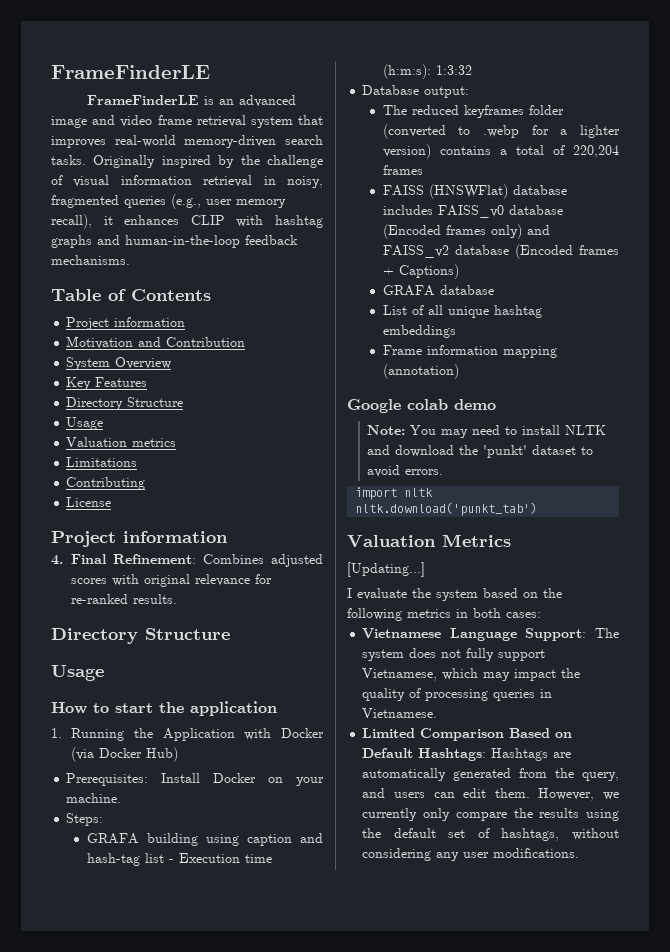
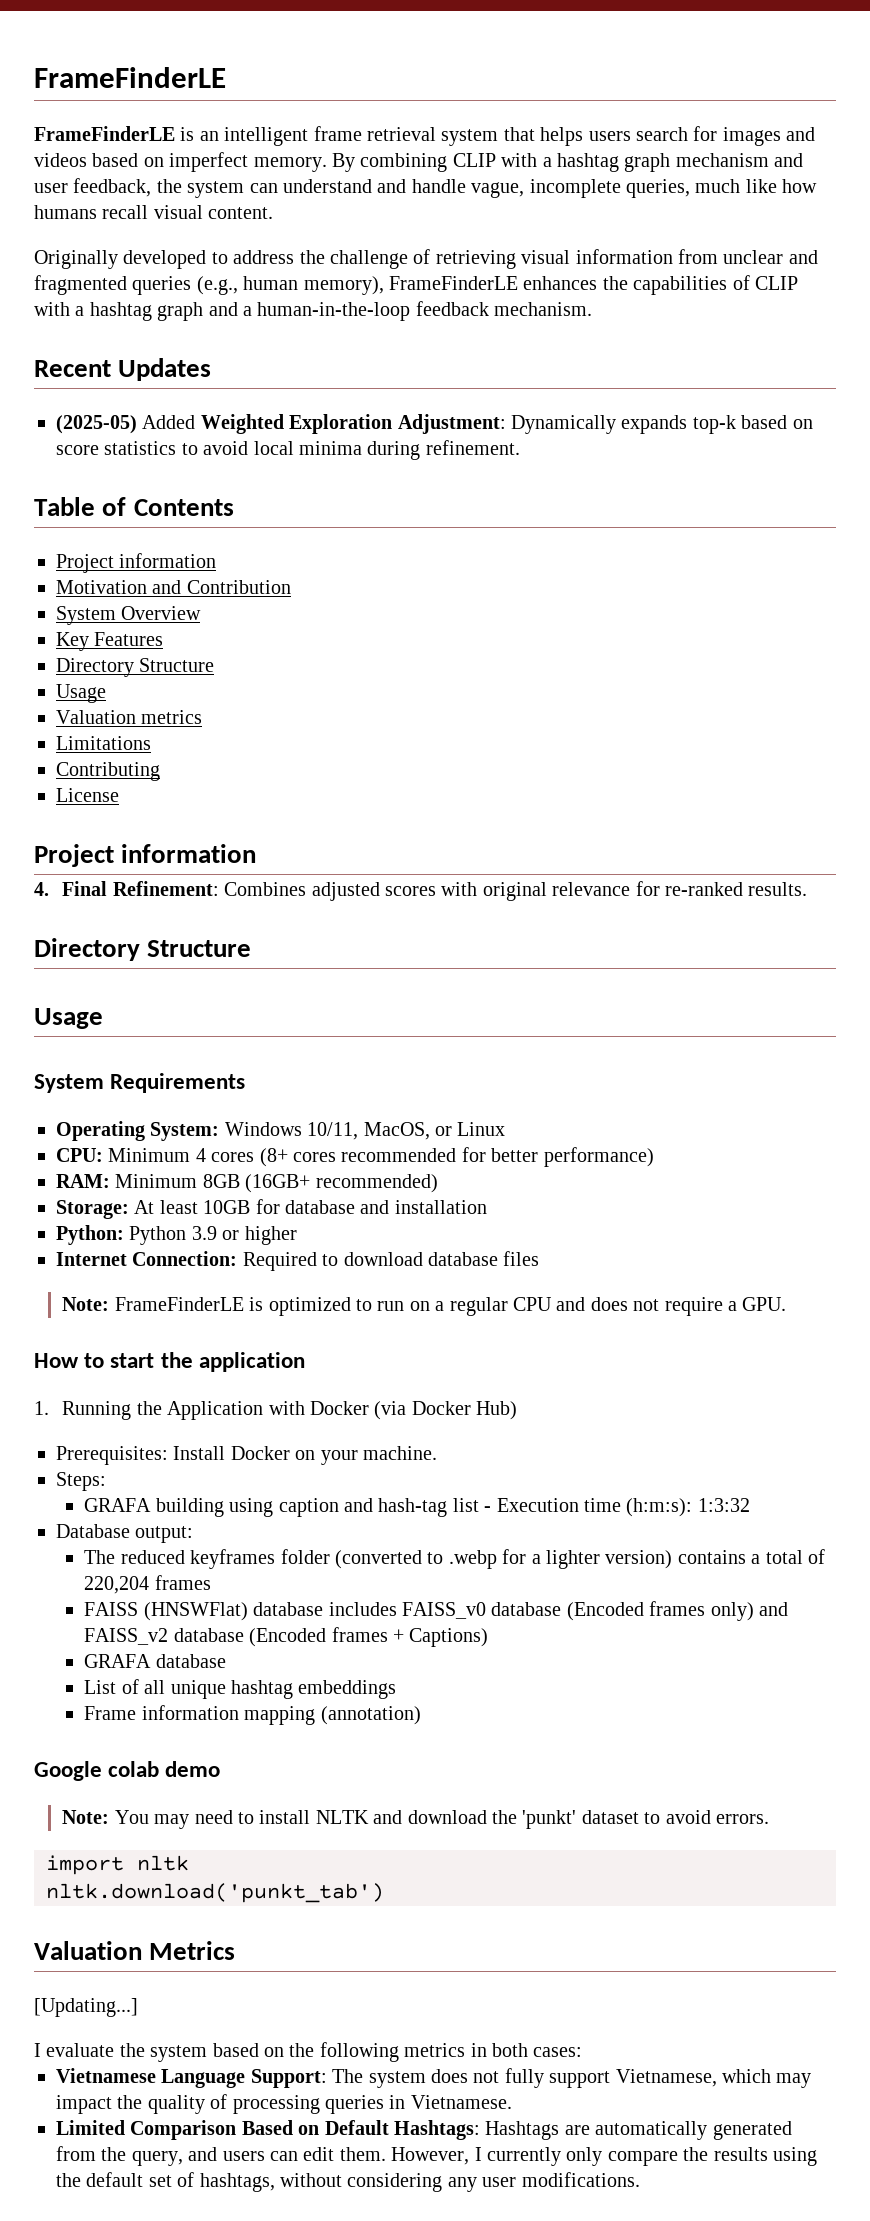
[238,95,296,107] [51,115,323,128] [51,135,323,148] [51,155,235,168] advanced image and video frame retrieval system that improves real-world memory-driven search tasks. Originally inspired by -> [224,126,816,146] [34,152,804,172] [34,178,818,198] [34,205,274,219] [34,250,295,269] intelligent frame retrieval system that helps users search for images and videos based on imperfect memory. By combining CLIP with a hashtag graph mechanism and user feedback, the system can understand and handle vague, incomplete queries, much like how humans recall visual content. // Originally developed to address
(63, 180) none -> [435,250,516,269] retrieving
[203,175,323,188] [51,194,286,209] [51,214,323,229] [51,235,298,248] [51,255,130,265] retrieval in noisy, fragmented queries (e.g., user memory recall), it enhances CLIP with hashtag graphs and human-in-the-loop feedback mechanisms. -> [677,249,818,264] [34,275,798,295] [34,301,593,321] [34,358,212,381] [56,414,813,434] [56,440,520,460] from unclear and fragmented queries (e.g., human memory), FrameFinderLE enhances the capabilities of CLIP with a hashtag graph and a human-in-the-loop feedback mechanism. // Recent Updates // (2025-05) Added Weighted Exploration Adjustment: Dynamically expands top-k based on score statistics to avoid local minima during refinement.
(104, 673) none -> [34,1073,246,1093] [56,1121,506,1141] [56,1147,654,1167] [56,1174,438,1193] [56,1199,487,1219] [56,1225,297,1245] [56,1251,540,1271] [62,1297,787,1316] // System Requirements // Operating System: Windows 10/11, MacOS, or Linux // CPU: Minimum 4 cores (8+ cores recommended for better performance) // RAM: Minimum 8GB (16GB+ recommended) // Storage: At least 10GB for database and installation // Python: Python 3.9 or higher // Internet Connection: Required to download database files // Note: FrameFinderLE is optimized to run on a regular CPU and does not require a GPU.
[603,792,619,800] we -> [474,2147,482,2161] I

